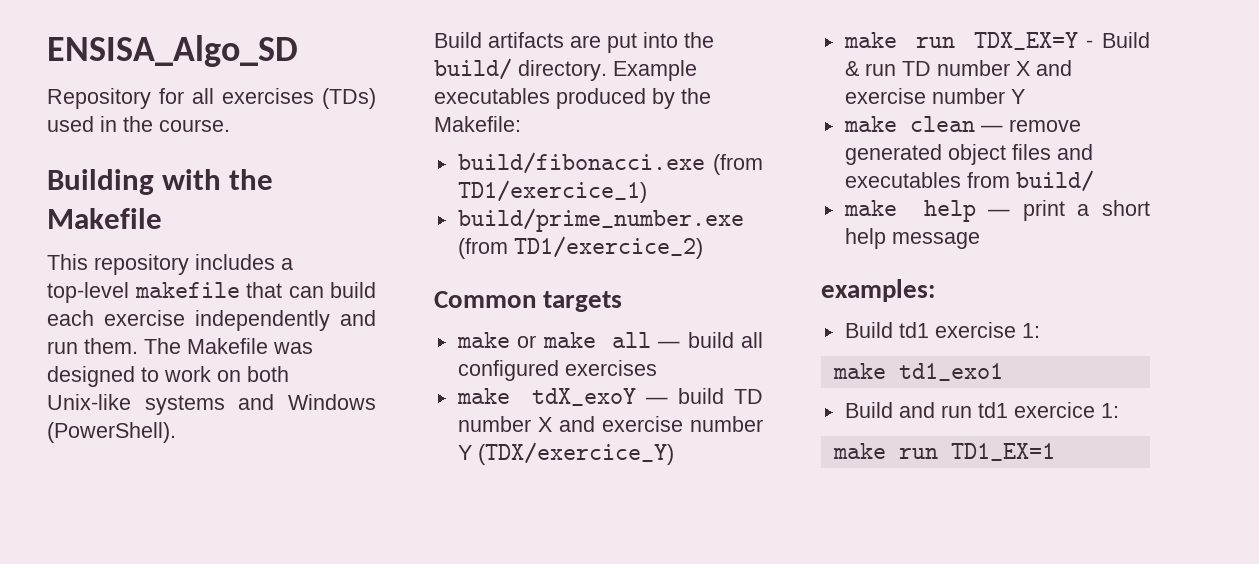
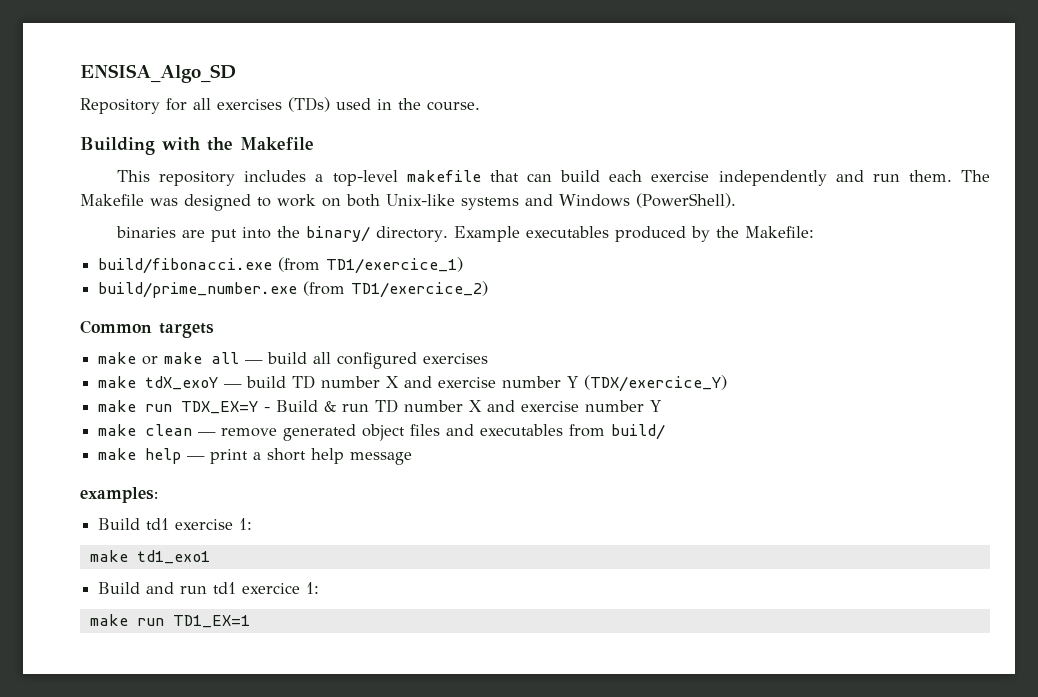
[434,32,564,48] Build artifacts -> [116,226,177,238] binaries
[434,58,512,80] build/ -> [306,226,371,242] binary/

